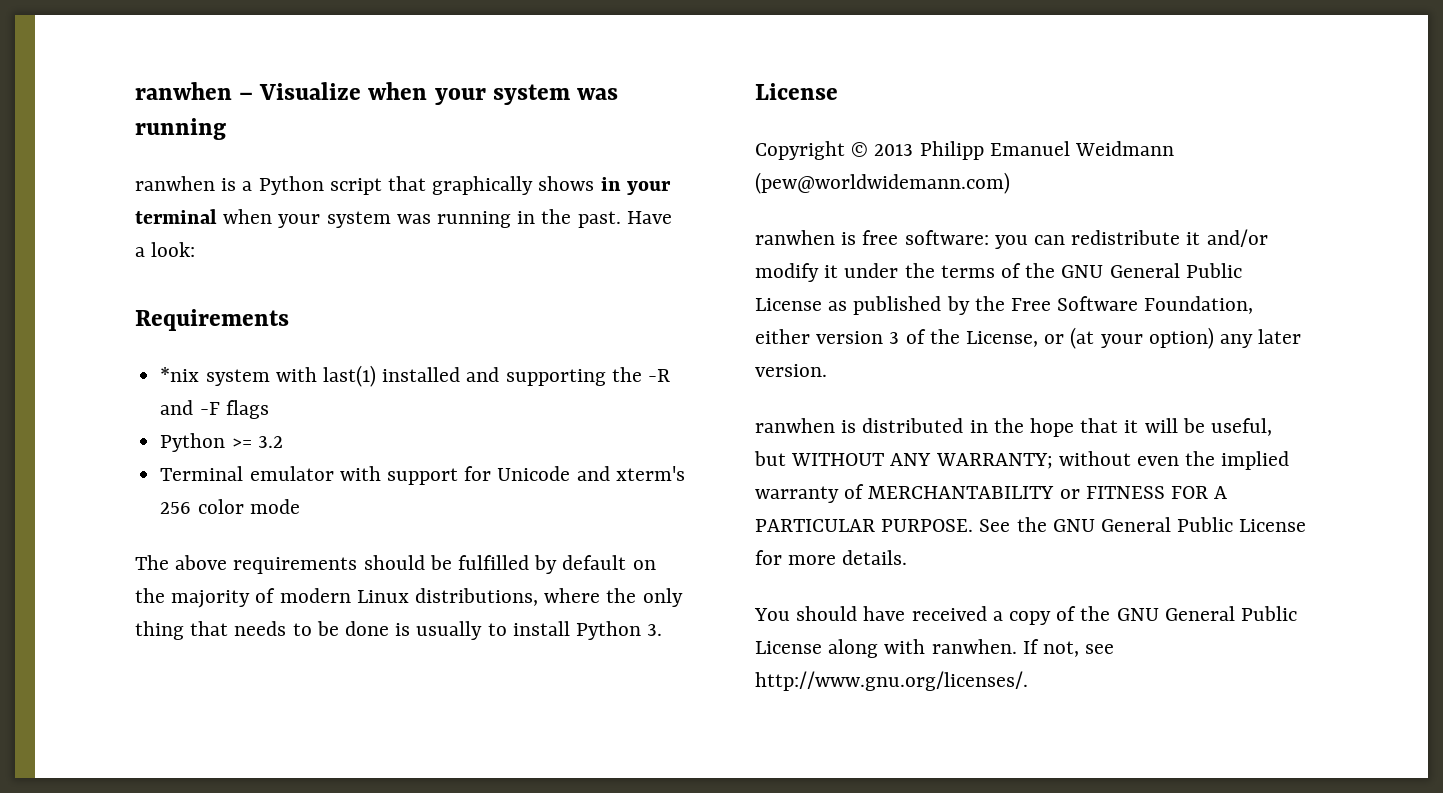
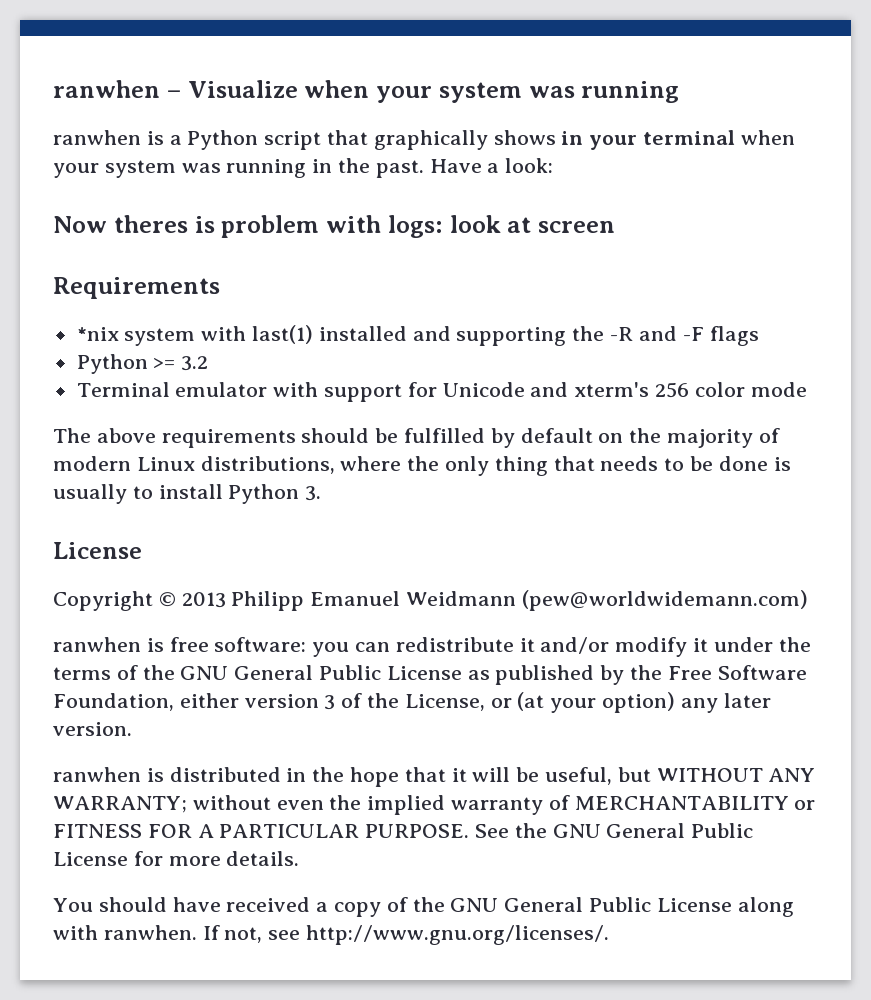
(196, 249) none -> [53,215,615,238] // Now theres is problem with logs: look at screen

